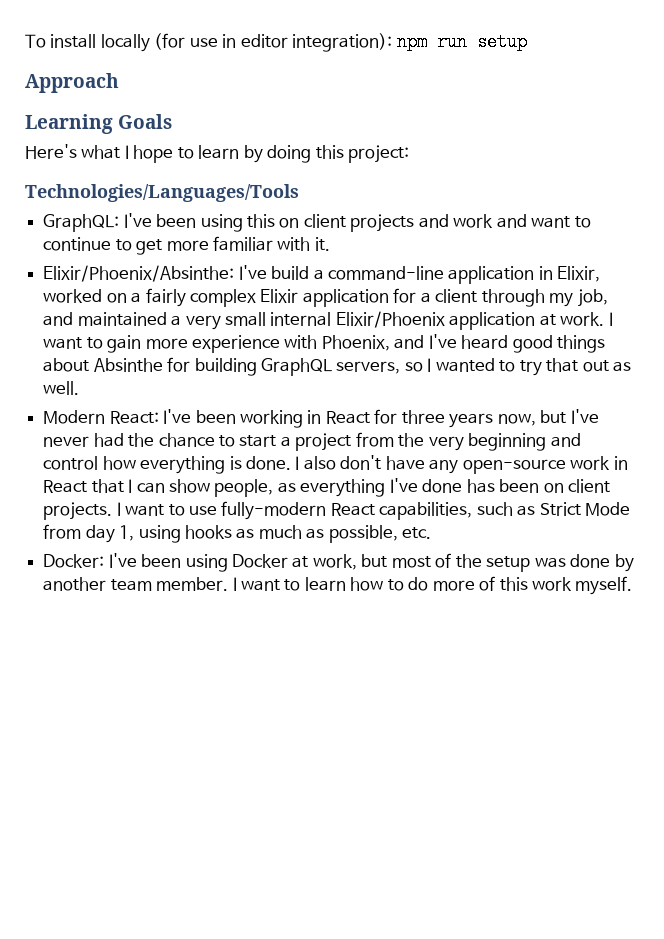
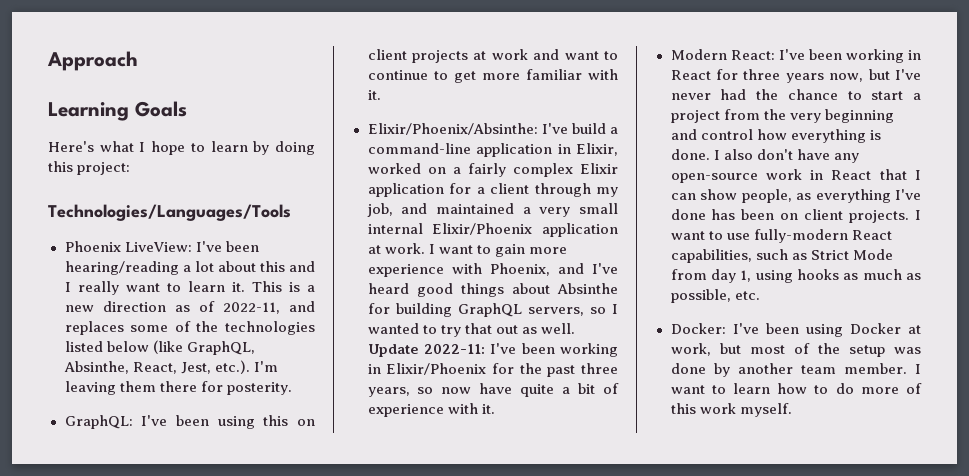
[25,33,527,52] To install locally (for use in editor integration): npm run setup // -> (47, 61) none
(299, 193) none -> [64,241,259,252] [64,261,315,275] [64,281,315,295] [64,301,315,314] [64,321,315,335] [64,340,255,355] [63,360,278,374] [64,381,292,395] // Phoenix LiveView: I've been hearing/reading a lot about this and I really want to learn it. This is a new direction as of 2022-11, and replaces some of the technologies listed below (like GraphQL, Absinthe, React, Jest, etc.). I'm leaving them there for posterity.
[418,214,449,228] and -> [473,51,487,60] at
(80, 388) none -> [367,343,618,357] [367,363,618,377] [367,383,619,397] [367,403,495,417] Update 2022-11: I've been working in Elixir/Phoenix for the past three years, so now have quite a bit of experience with it.

